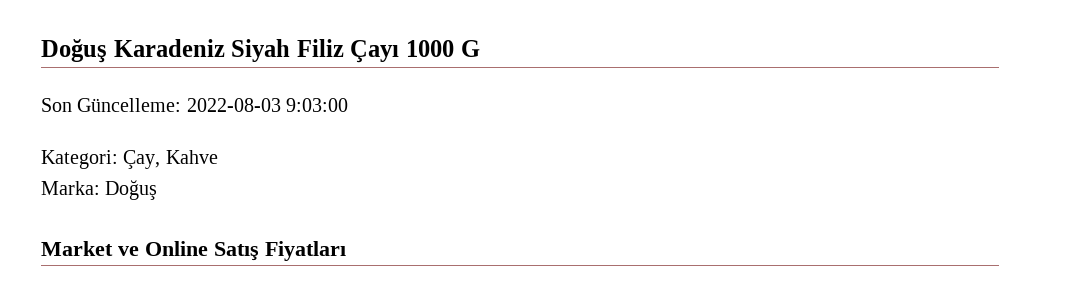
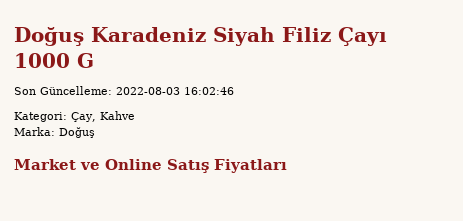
[286,98,349,112] 9:03:00 -> [184,87,234,95] 16:02:46

